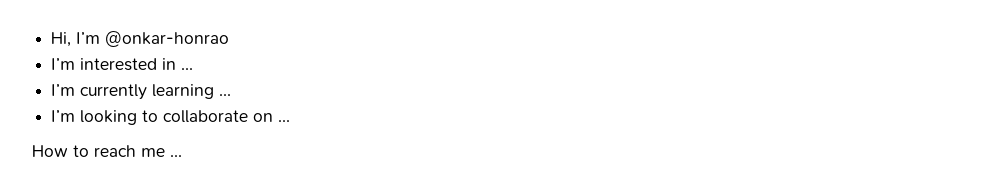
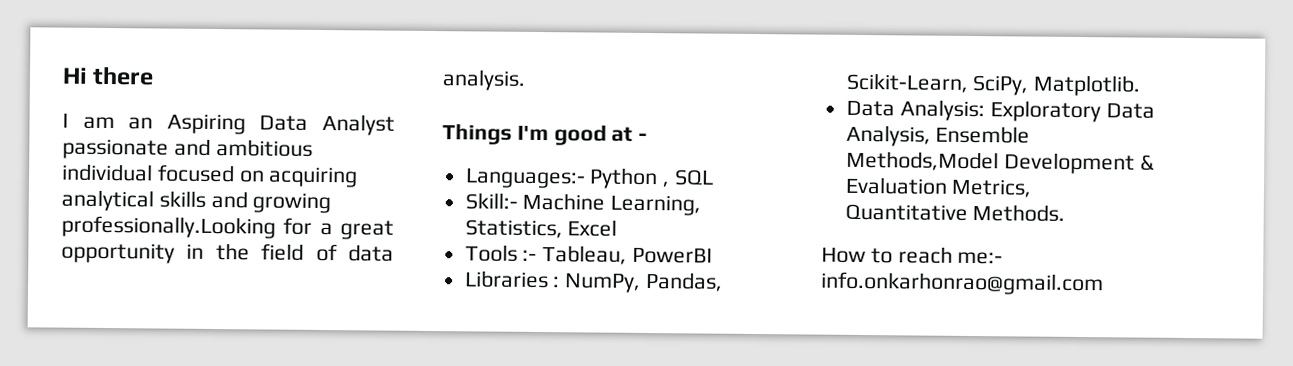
[51,31,230,47] [51,58,194,71] [51,84,232,100] [51,110,291,125] Hi, I’m @onkar-honrao // I’m interested in ... // I’m currently learning ... // I’m looking to collaborate on ... -> [62,66,155,86] [62,113,395,136] [62,138,313,160] [61,163,359,188] [61,189,332,214] [61,215,394,240] [61,242,394,264] [442,69,526,91] [442,123,648,146] [464,167,715,190] [464,192,702,216] [464,219,618,239] [464,244,714,265] [464,270,724,293] [845,72,1142,97] [845,99,1155,123] [845,124,1031,147] [845,150,1155,175] [844,176,1033,198] [844,203,1066,222] Hi there // I am an Aspiring Data Analyst passionate and ambitious individual focused on acquiring analytical skills and growing professionally.Looking for a great opportunity in the field of data analysis. // Things I'm good at - // Languages:- Python , SQL // Skill:- Machine Learning, Statistics, Excel // Tools :- Tableau, PowerBI // Libraries : NumPy, Pandas, Scikit-Learn, SciPy, Matplotlib. // Data Analysis: Exploratory Data Analysis, Ensemble Methods,Model Development & Evaluation Metrics, Quantitative Methods.
[141,148,182,157] me ... -> [957,251,1004,265] [820,271,1104,296] me:- info.onkarhonrao@gmail.com

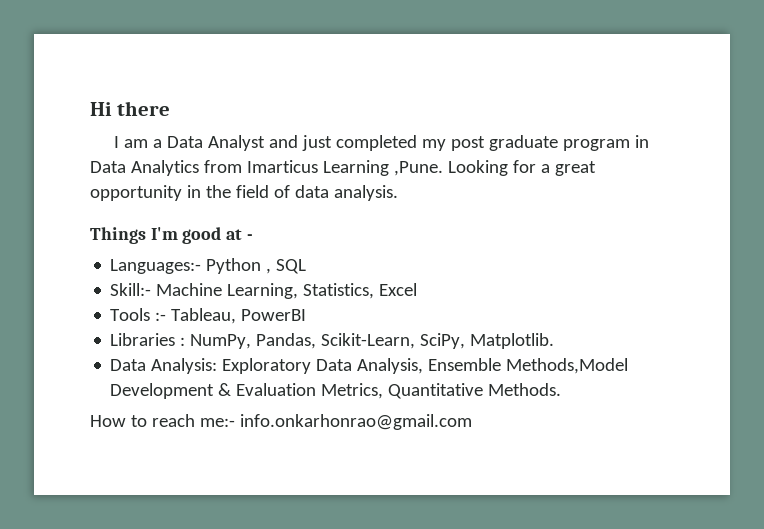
[128,113,395,136] [62,138,313,160] [61,163,359,188] [61,189,332,214] [61,215,276,239] an Aspiring Data Analyst passionate and ambitious individual focused on acquiring analytical skills and growing professionally.Looking -> [153,135,650,151] [90,160,508,176] a Data Analyst and just completed my post graduate program in Data Analytics from Imarticus Learning ,Pune. Looking

